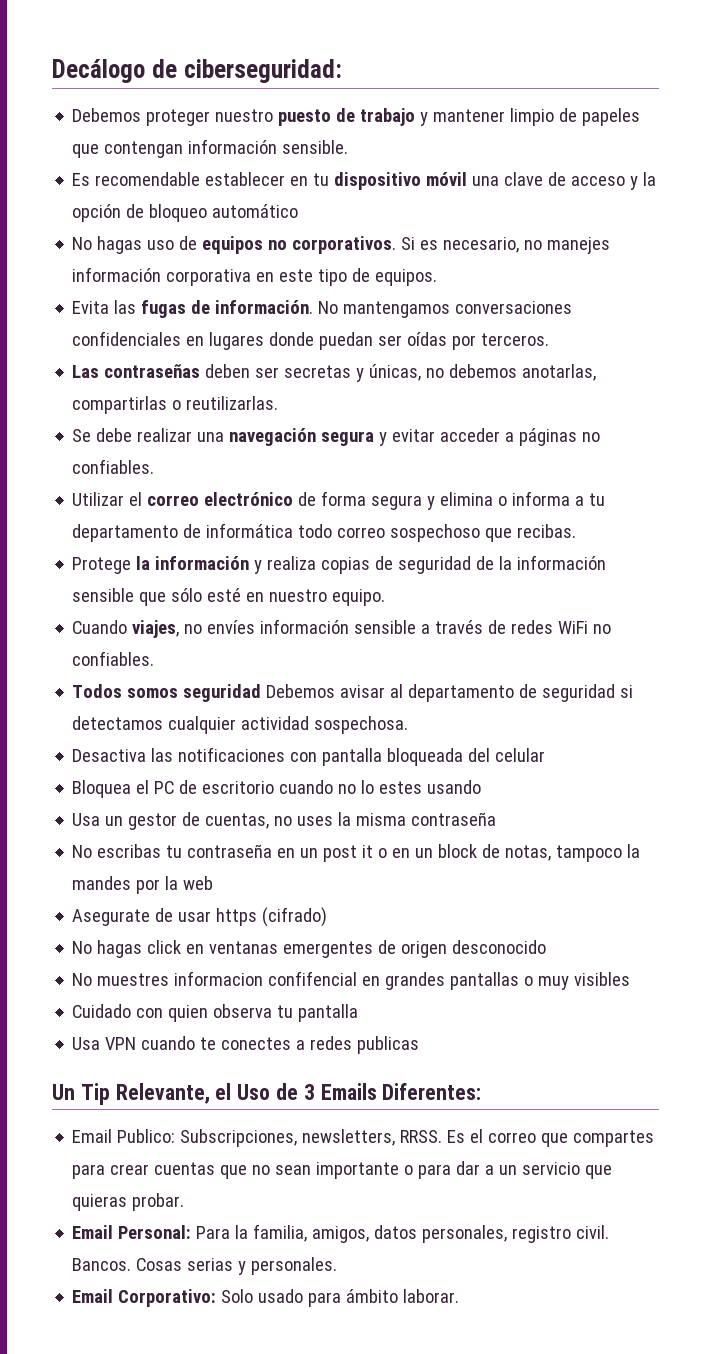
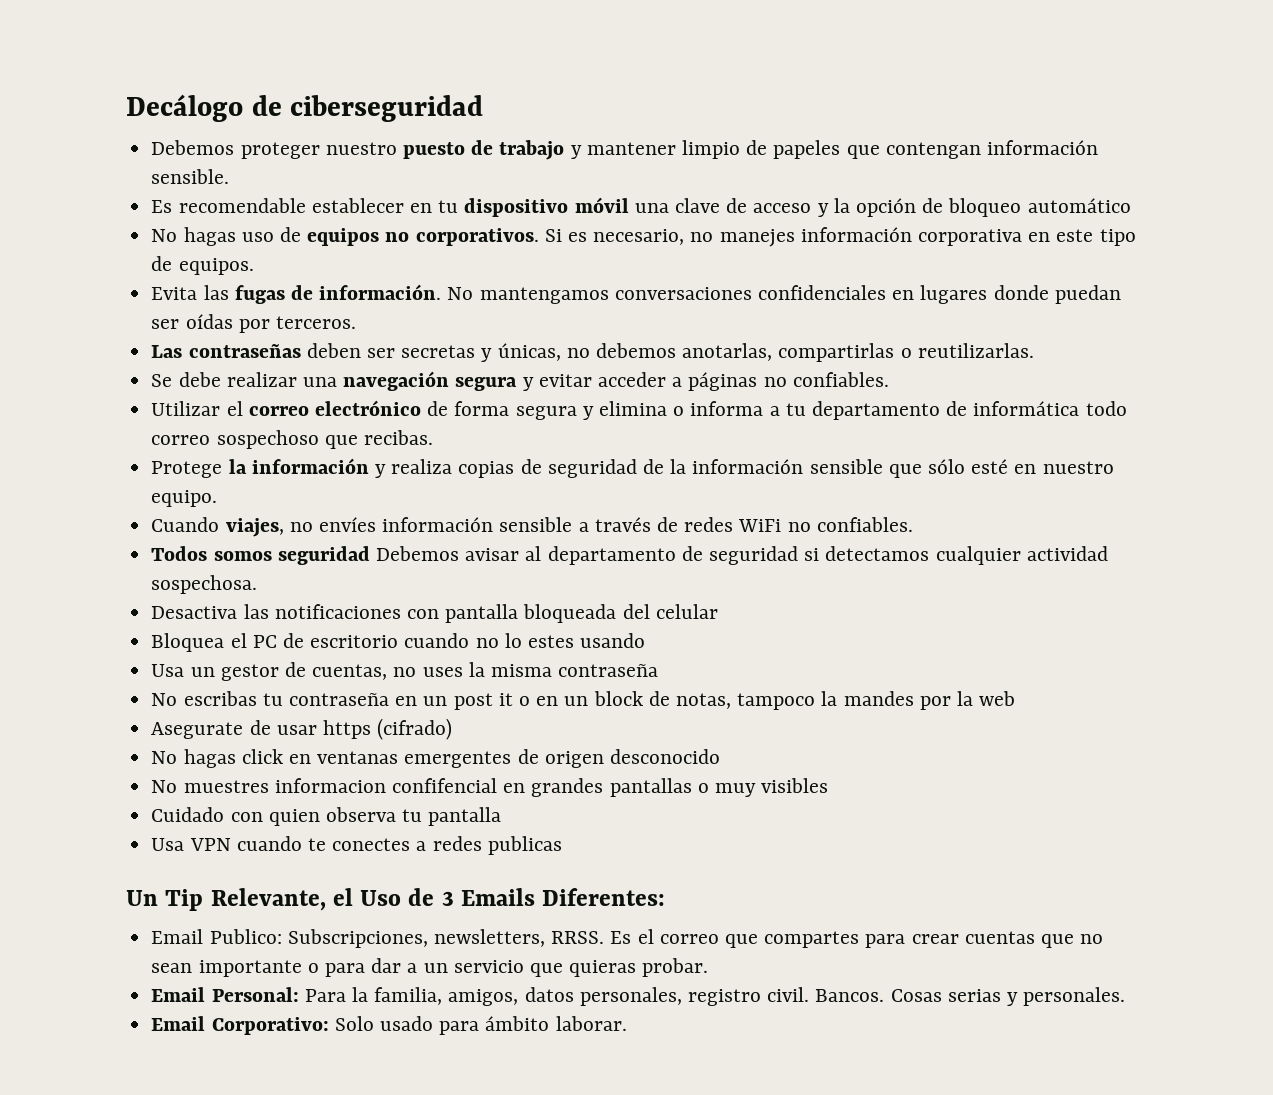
[183,59,342,83] ciberseguridad: -> [290,95,484,122] ciberseguridad

